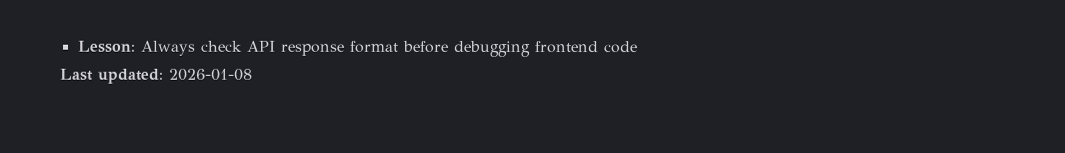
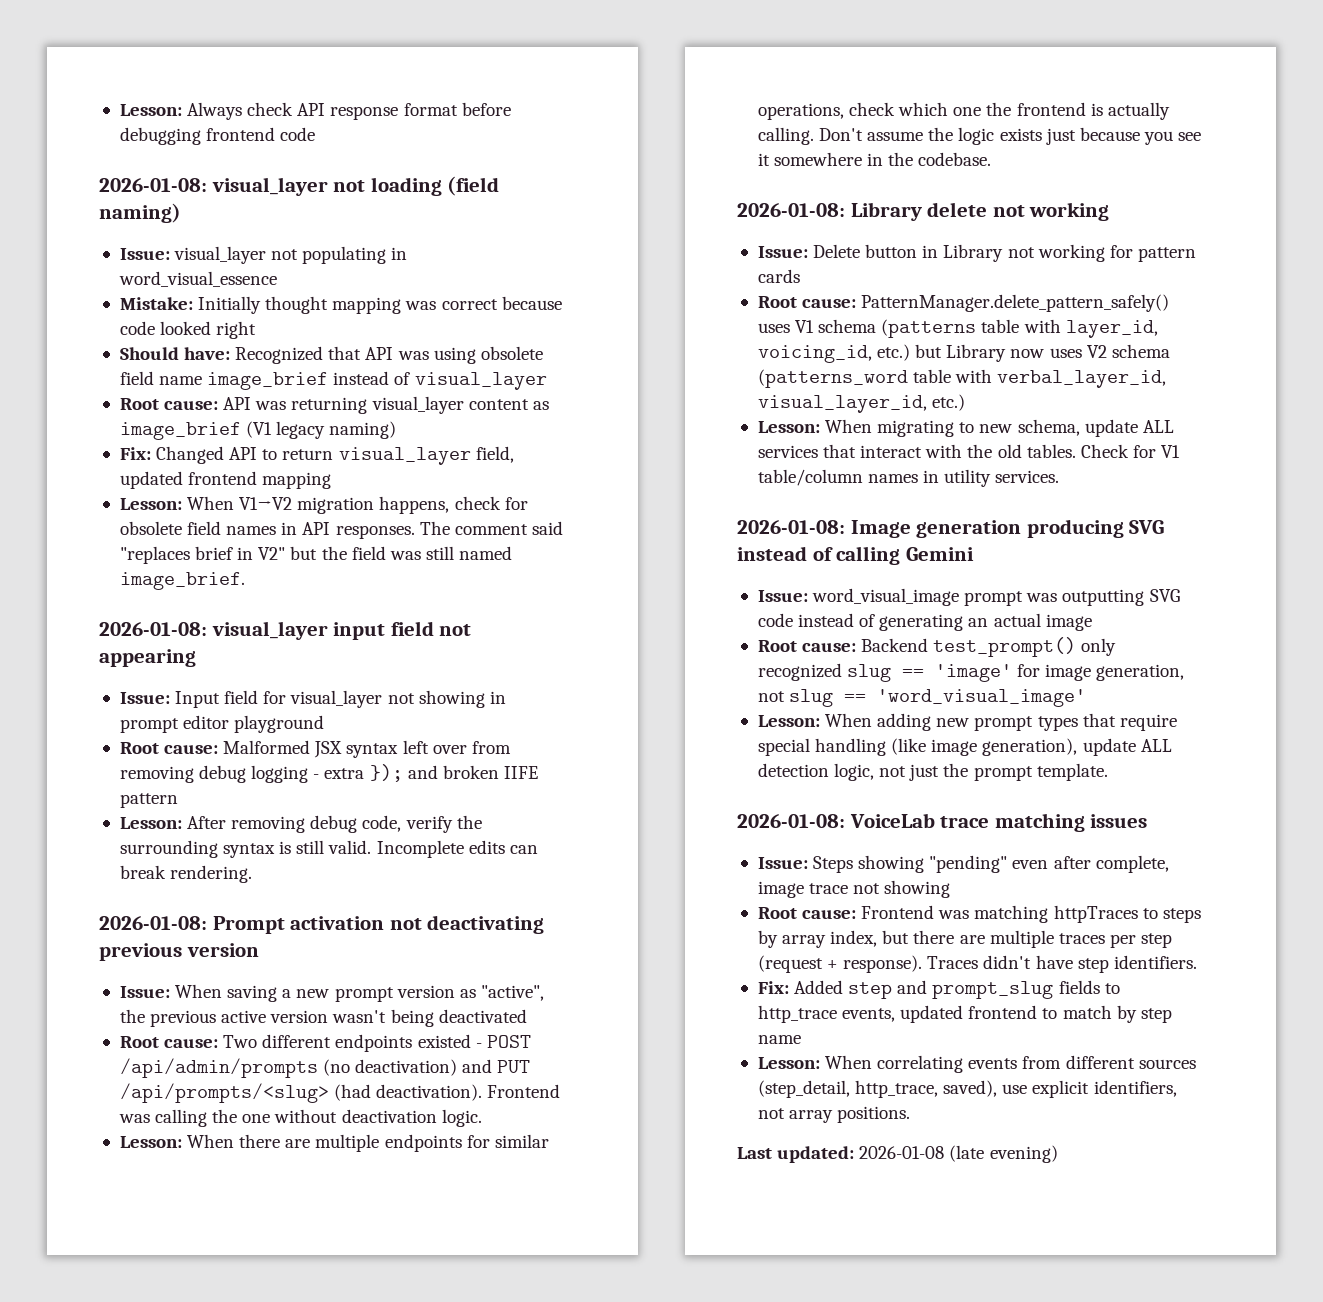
(638, 47) none -> [99,176,500,196] [99,203,181,223] [119,246,408,264] [118,271,277,287] [119,296,562,314] [119,321,257,339] [119,346,543,364] [119,371,547,390] [119,396,549,414] [119,421,397,440] [119,446,514,465] [119,471,332,489] [119,496,528,514] [119,521,563,539] [119,546,513,564] [119,572,245,590] [99,621,472,640] [99,649,196,667] [119,690,506,708] [119,715,325,733] [119,740,511,758] [119,764,538,783] [119,793,178,808] [119,815,482,833] [119,840,538,858] [119,865,253,883] [99,915,545,934] [99,943,259,961] [119,984,544,1002] [119,1009,527,1027] [119,1034,531,1052] [119,1058,531,1078] [119,1083,561,1103] [118,1109,482,1127] [119,1134,549,1152] [757,102,1170,120] [757,127,1202,145] [757,152,992,166] [737,202,1110,221] [757,244,1196,262] [757,269,800,283] [757,294,1170,312] [757,319,1158,338] [757,344,1170,363] [757,369,1167,388] [757,394,966,413] [757,419,1174,437] [757,444,1181,458] [757,469,1060,487] [737,519,1165,538] [737,546,974,565] [757,588,1180,606] [757,613,1092,631] [757,637,1117,657] [757,663,1185,682] [757,689,1087,707] [757,713,1177,731] [757,738,1172,756] [757,763,1108,781] [737,813,1148,832] [757,855,1169,873] [757,880,951,898] [757,905,1201,923] [757,930,1173,948] [757,955,1197,973] [757,980,1120,999] [757,1005,1172,1023] [757,1035,801,1044] [757,1055,1196,1073] [757,1080,1177,1098] [757,1106,911,1123] // 2026-01-08: visual_layer not loading (field naming) // Issue: visual_layer not populating in word_visual_essence // Mistake: Initially thought mapping was correct because code looked right // Should have: Recognized that API was using obsolete field name image_brief instead of visual_layer // Root cause: API was returning visual_layer content as image_brief (V1 legacy naming) // Fix: Changed API to return visual_layer field, updated frontend mapping // Lesson: When V1→V2 migration happens, check for obsolete field names in API responses. The comment said "replaces brief in V2" but the field was still named image_brief. // 2026-01-08: visual_layer input field not appearing // Issue: Input field for visual_layer not showing in prompt editor playground // Root cause: Malformed JSX syntax left over from removing debug logging - extra }); and broken IIFE pattern // Lesson: After removing debug code, verify the surrounding syntax is still valid. Incomplete edits can break rendering. // 2026-01-08: Prompt activation not deactivating previous version // Issue: When saving a new prompt version as "active", the previous active version wasn't being deactivated // Root cause: Two different endpoints existed - POST /api/admin/prompts (no deactivation) and PUT /api/prompts/<slug> (had deactivation). Frontend was calling the one without deactivation logic. // Lesson: When there are multiple endpoints for similar operations, check which one the frontend is actually calling. Don't assume the logic exists just because you see it somewhere in the codebase. // 2026-01-08: Library delete not working // Issue: Delete button in Library not working for pattern cards // Root cause: PatternManager.delete_pattern_safely() uses V1 schema (patterns table with layer_id, voicing_id, etc.) but Library now uses V2 schema (patterns_word table with verbal_layer_id, visual_layer_id, etc.) // Lesson: When migrating to new schema, update ALL services that interact with the old tables. Check for V1 table/column names in utility services. // 2026-01-08: Image generation producing SVG instead of calling Gemini // Issue: word_visual_image prompt was outputting SVG code instead of generating an actual image // Root cause: Backend test_prompt() only recognized slug == 'image' for image generation, not slug == 'word_visual_image' // Lesson: When adding new prompt types that require special handling (like image generation), update ALL detection logic, not just the prompt template. // 2026-01-08: VoiceLab trace matching issues // Issue: Steps showing "pending" even after complete, image trace not showing // Root cause: Frontend was matching httpTraces to steps by array index, but there are multiple traces per step (request + response). Traces didn't have step identifiers. // Fix: Added step and prompt_slug fields to http_trace events, updated frontend to match by step name // Lesson: When correlating events from different sources (step_detail, http_trace, saved), use explicit identifiers, not array positions.
(253, 74) none -> [949,1145,1058,1163] (late evening)

